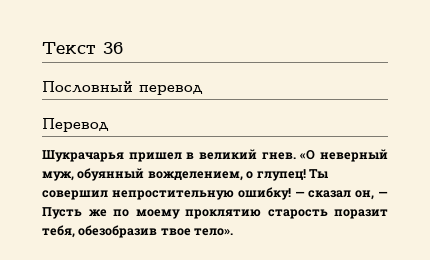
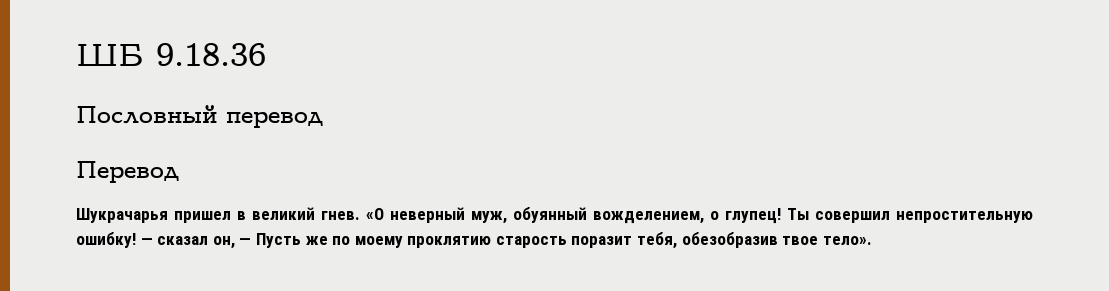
[42,42,123,54] Текст 36 -> [76,43,266,66] ШБ 9.18.36

